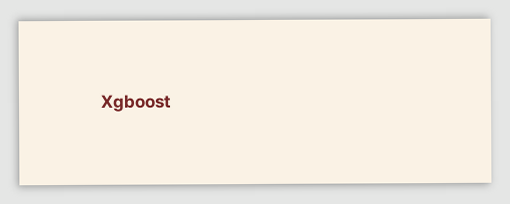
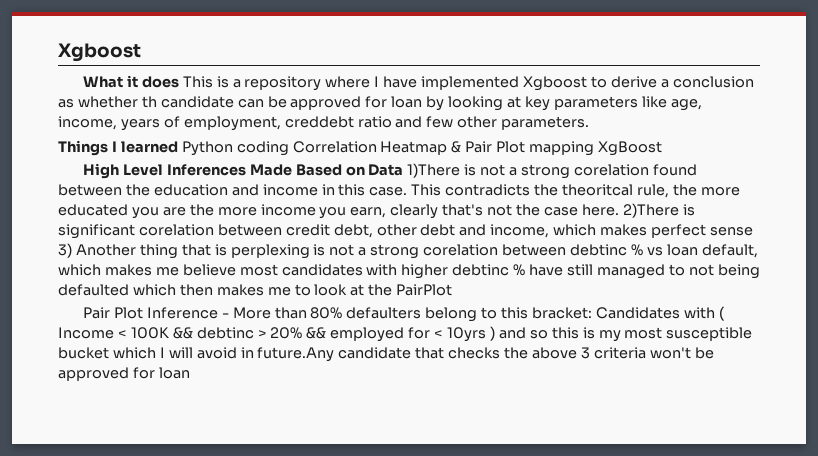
[100,94,172,112] Xgboost -> [58,43,141,62] [82,75,754,91] [58,96,702,111] [58,116,590,131] [58,140,663,156] [82,163,697,179] [58,184,740,198] [58,203,695,219] [58,224,753,239] [58,243,758,259] [58,264,760,279] [58,284,453,296] [82,306,725,322] [58,326,753,342] [58,347,714,362] [58,367,190,381] Xgboost // What it does This is a repository where I have implemented Xgboost to derive a conclusion as whether th candidate can be approved for loan by looking at key parameters like age, income, years of employment, creddebt ratio and few other parameters. // Things I learned Python coding Correlation Heatmap & Pair Plot mapping XgBoost // High Level Inferences Made Based on Data 1)There is not a strong corelation found between the education and income in this case. This contradicts the theoritcal rule, the more educated you are the more income you earn, clearly that's not the case here. 2)There is significant corelation between credit debt, other debt and income, which makes perfect sense 3) Another thing that is perplexing is not a strong corelation between debtinc % vs loan default, which makes me believe most candidates with higher debtinc % have still managed to not being defaulted which then makes me to look at the PairPlot // Pair Plot Inference - More than 80% defaulters belong to this bracket: Candidates with ( Income < 100K && debtinc > 20% && employed for < 10yrs ) and so this is my most susceptible bucket which I will avoid in future.Any candidate that checks the above 3 criteria won't be approved for loan

